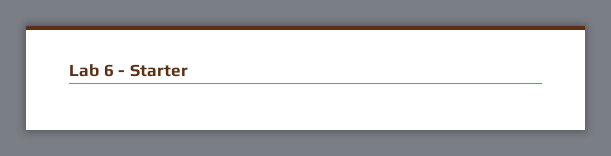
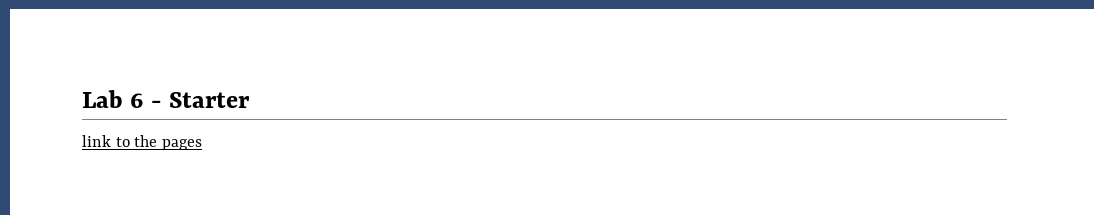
(188, 70) none -> [82,135,203,150] // link to the pages

